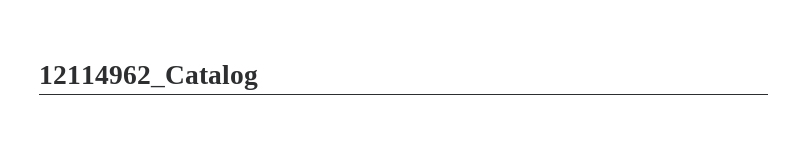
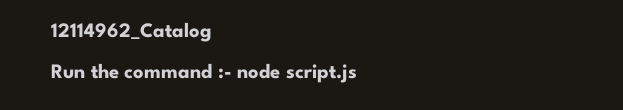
(258, 77) none -> [51,63,357,83] // Run the command :- node script.js

